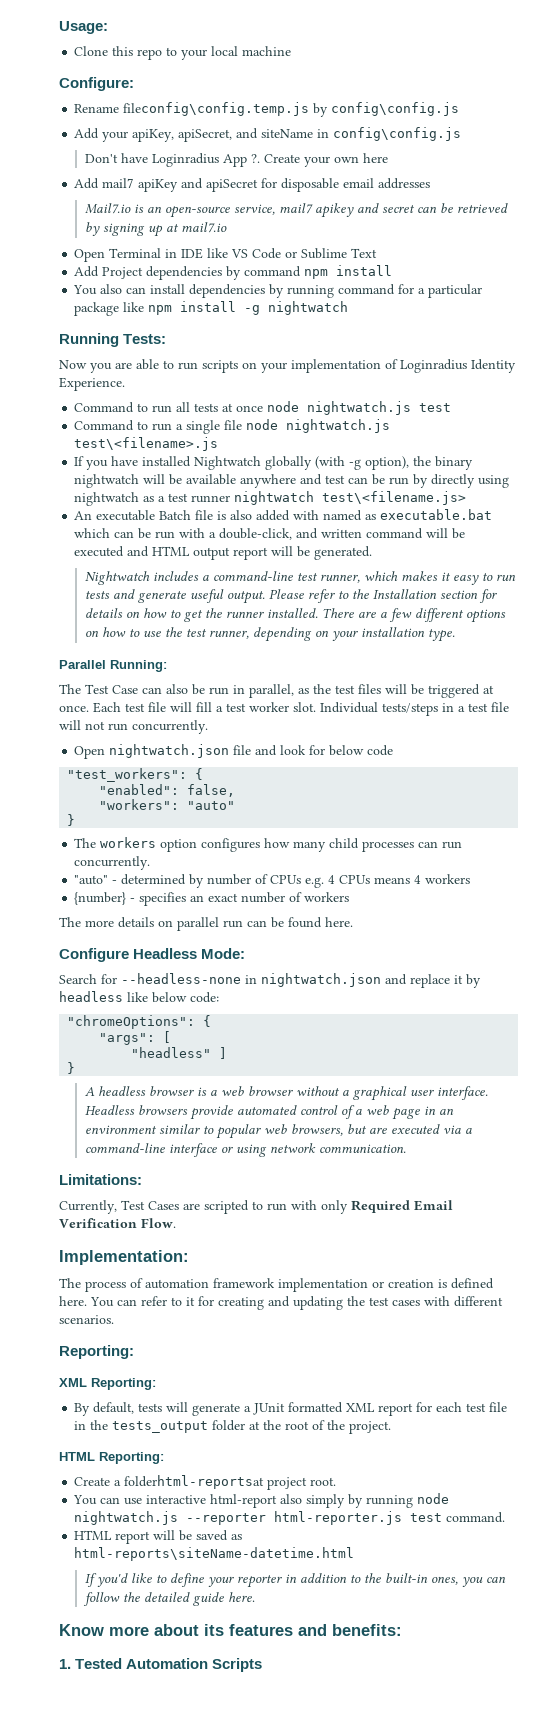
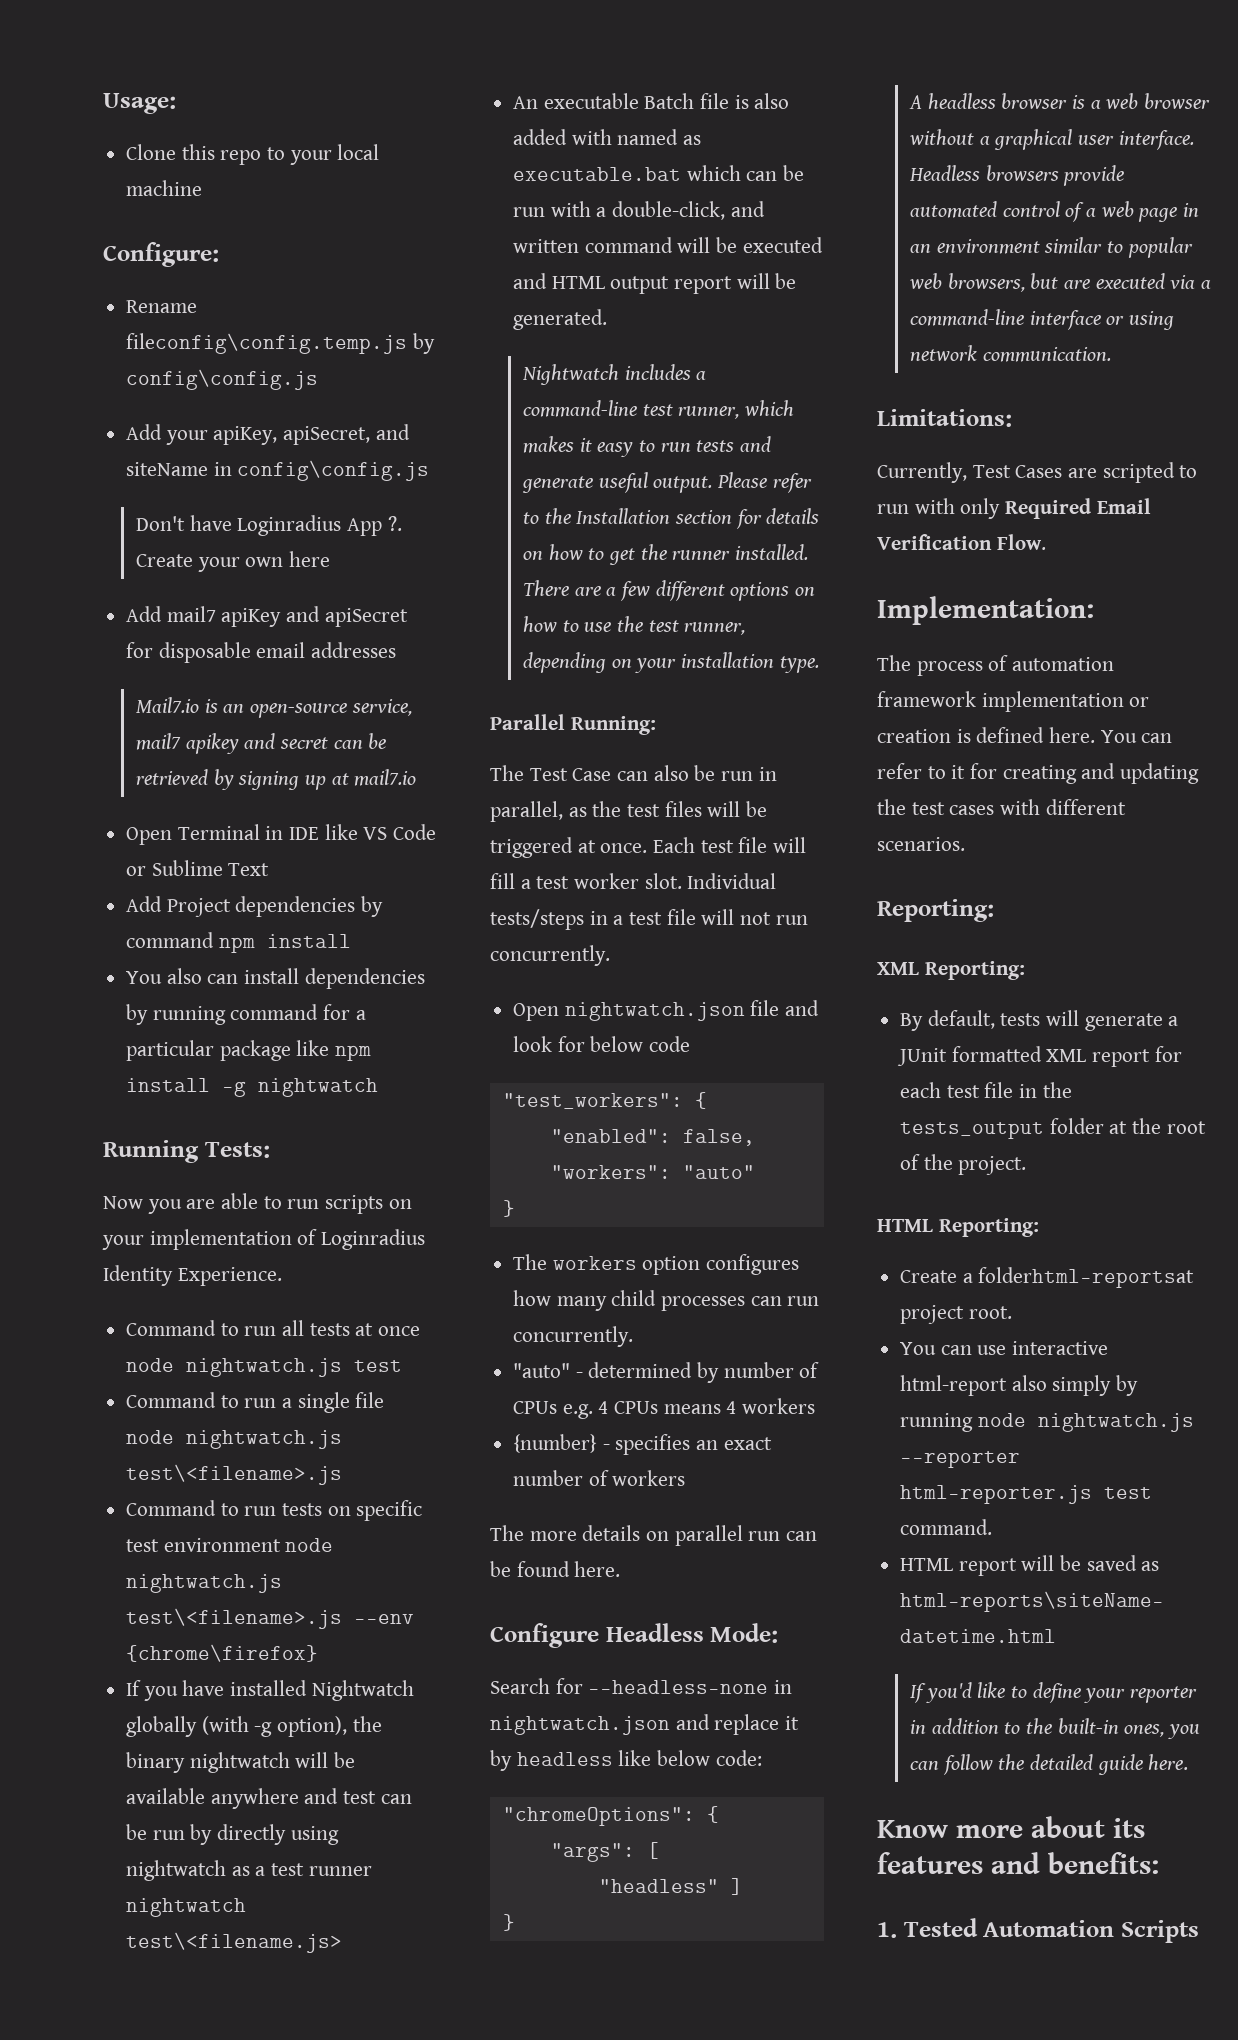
(219, 444) none -> [126,1500,423,1521] [126,1538,334,1552] [126,1574,283,1593] [126,1608,415,1629] [126,1644,319,1662] // Command to run tests on specific test environment node nightwatch.js test\<filename>.js --env {chrome\firefox}

